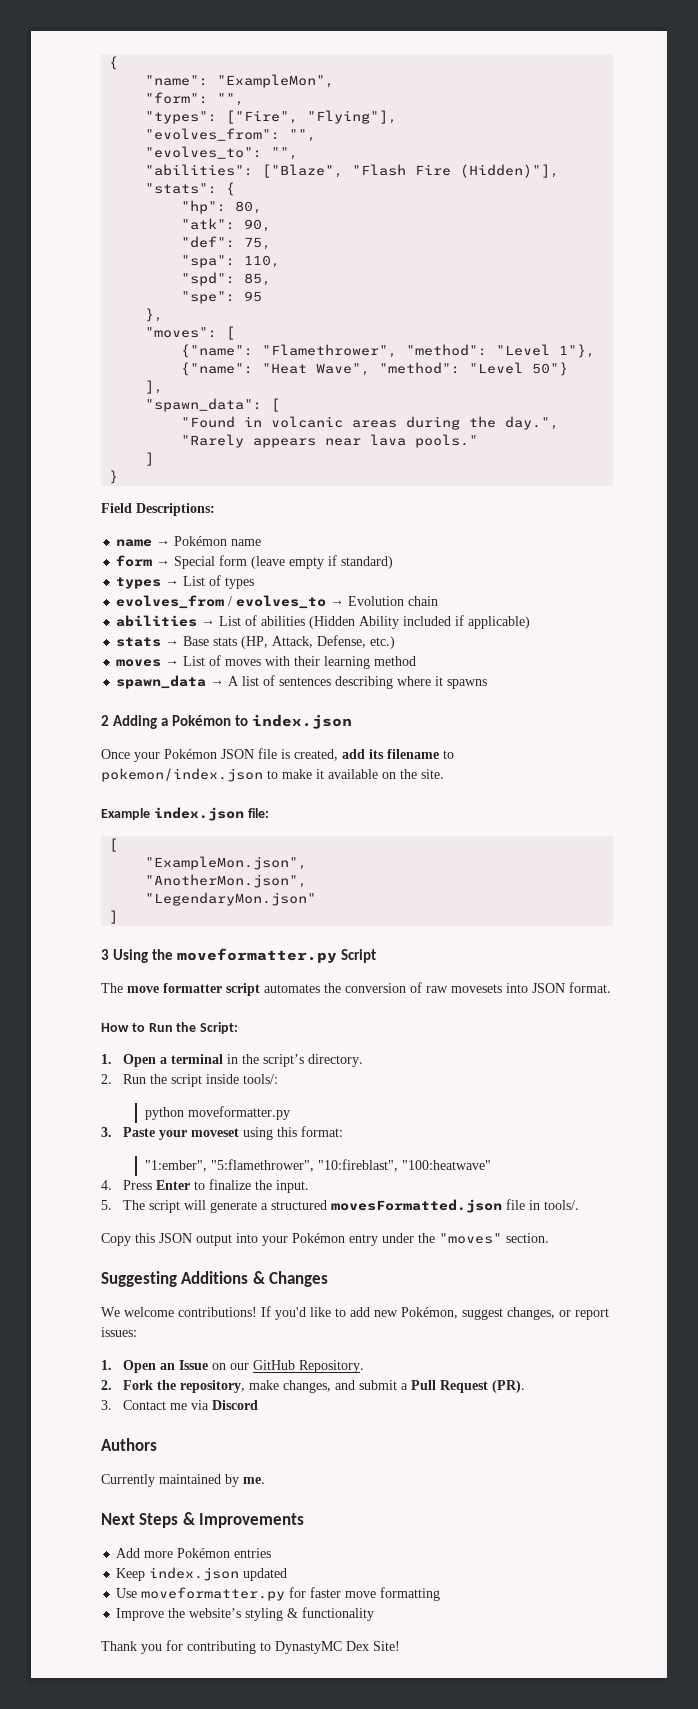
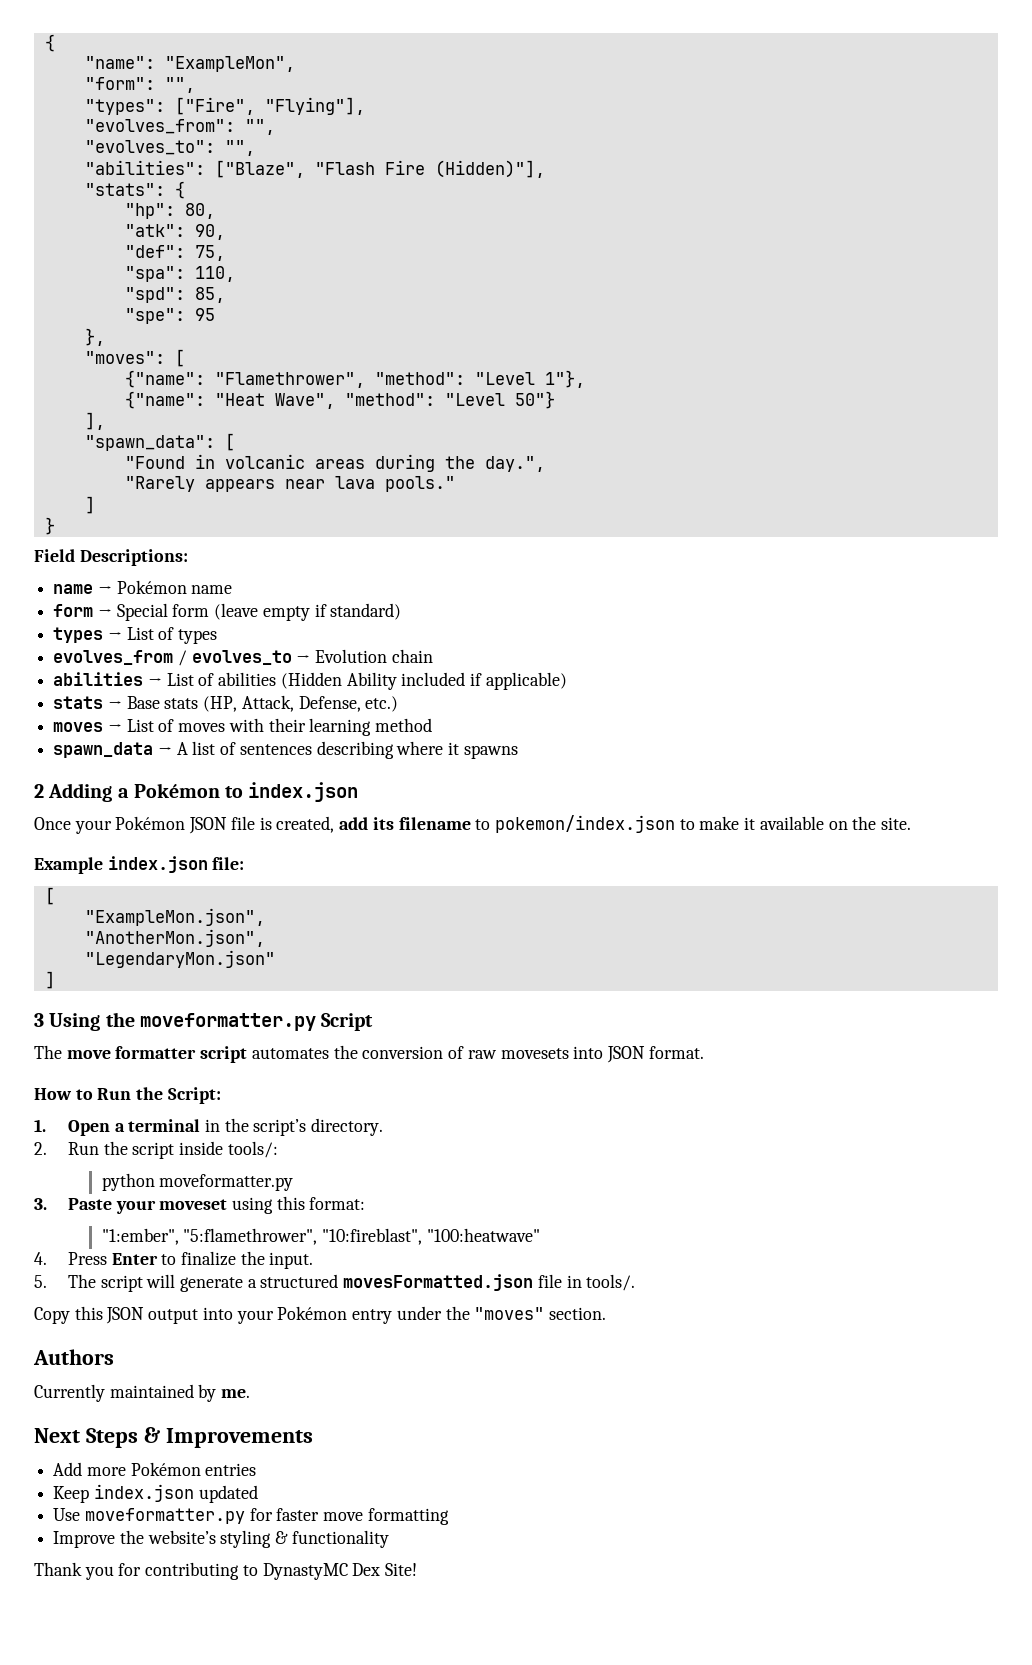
[101,1271,329,1287] [101,1306,609,1320] [101,1327,137,1337] [101,1360,365,1373] [101,1380,526,1393] [101,1400,259,1410] // Suggesting Additions & Changes // We welcome contributions! If you'd like to add new Pokémon, suggest changes, or report issues: // 1. Open an Issue on our GitHub Repository. // 2. Fork the repository, make changes, and submit a Pull Request (PR). // 3. Contact me via Discord -> (606, 1313) none

